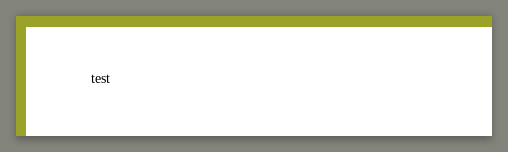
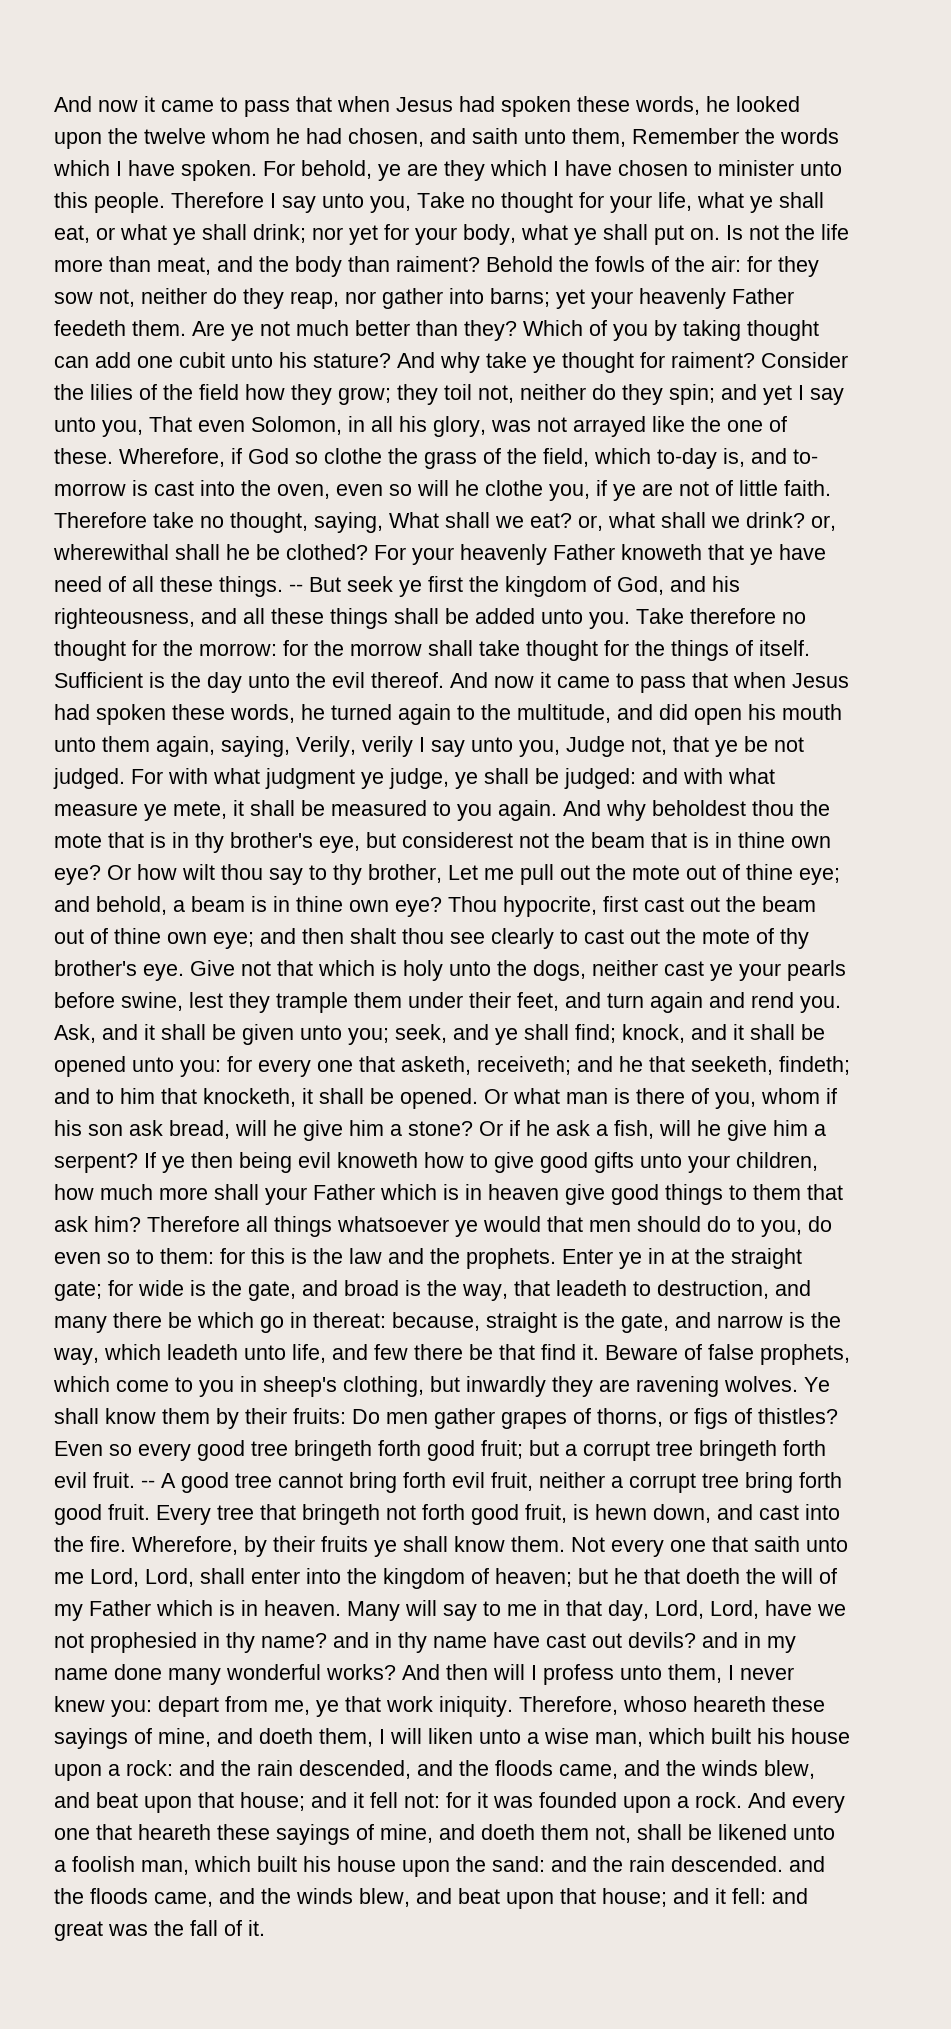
[91,74,110,83] test -> [54,96,800,117] [54,128,839,149] [53,160,842,181] [54,192,824,213] [54,224,849,245] [54,256,819,277] [54,288,794,309] [54,320,819,341] [54,352,848,373] [54,384,844,405] [54,416,787,437] [54,448,818,469] [54,480,831,501] [54,512,836,533] [53,544,826,565] [54,576,740,597] [54,608,806,629] [54,640,810,661] [54,672,849,693] [54,704,842,725] [54,736,804,757] [53,768,775,789] [54,800,830,821] [54,832,831,853] [54,864,840,885] [54,896,816,917] [54,928,809,949] [54,960,846,981] [54,992,841,1013] [54,1024,825,1045] [54,1056,850,1077] [54,1088,837,1109] [54,1120,826,1141] [54,1152,818,1173] [54,1184,843,1205] [54,1216,832,1237] [54,1248,802,1269] [54,1280,811,1301] [54,1312,841,1333] [53,1344,850,1365] [53,1376,830,1397] [54,1408,838,1429] [54,1440,826,1461] [54,1472,842,1493] [54,1504,840,1525] [54,1536,848,1557] [54,1568,837,1589] [54,1600,846,1621] [54,1632,796,1653] [54,1664,794,1685] [54,1696,825,1717] [54,1728,850,1749] [54,1760,815,1781] [54,1792,845,1813] [54,1824,835,1845] [54,1856,825,1877] [54,1888,808,1909] [54,1920,265,1941] And now it came to pass that when Jesus had spoken these words, he looked upon the twelve whom he had chosen, and saith unto them, Remember the words which I have spoken. For behold, ye are they which I have chosen to minister unto this people. Therefore I say unto you, Take no thought for your life, what ye shall eat, or what ye shall drink; nor yet for your body, what ye shall put on. Is not the life more than meat, and the body than raiment? Behold the fowls of the air: for they sow not, neither do they reap, nor gather into barns; yet your heavenly Father feedeth them. Are ye not much better than they? Which of you by taking thought can add one cubit unto his stature? And why take ye thought for raiment? Consider the lilies of the field how they grow; they toil not, neither do they spin; and yet I say unto you, That even Solomon, in all his glory, was not arrayed like the one of these. Wherefore, if God so clothe the grass of the field, which to-day is, and to- morrow is cast into the oven, even so will he clothe you, if ye are not of little faith. Therefore take no thought, saying, What shall we eat? or, what shall we drink? or, wherewithal shall he be clothed? For your heavenly Father knoweth that ye have need of all these things. -- But seek ye first the kingdom of God, and his righteousness, and all these things shall be added unto you. Take therefore no thought for the morrow: for the morrow shall take thought for the things of itself. Sufficient is the day unto the evil thereof. And now it came to pass that when Jesus had spoken these words, he turned again to the multitude, and did open his mouth unto them again, saying, Verily, verily I say unto you, Judge not, that ye be not judged. For with what judgment ye judge, ye shall be judged: and with what measure ye mete, it shall be measured to you again. And why beholdest thou the mote that is in thy brother's eye, but considerest not the beam that is in thine own eye? Or how wilt thou say to thy brother, Let me pull out the mote out of thine eye; and behold, a beam is in thine own eye? Thou hypocrite, first cast out the beam out of thine own eye; and then shalt thou see clearly to cast out the mote of thy brother's eye. Give not that which is holy unto the dogs, neither cast ye your pearls before swine, lest they trample them under their feet, and turn again and rend you. Ask, and it shall be given unto you; seek, and ye shall find; knock, and it shall be opened unto you: for every one that asketh, receiveth; and he that seeketh, findeth; and to him that knocketh, it shall be opened. Or what man is there of you, whom if his son ask bread, will he give him a stone? Or if he ask a fish, will he give him a serpent? If ye then being evil knoweth how to give good gifts unto your children, how much more shall your Father which is in heaven give good things to them that ask him? Therefore all things whatsoever ye would that men should do to you, do even so to them: for this is the law and the prophets. Enter ye in at the straight gate; for wide is the gate, and broad is the way, that leadeth to destruction, and many there be which go in thereat: because, straight is the gate, and narrow is the way, which leadeth unto life, and few there be that find it. Beware of false prophets, which come to you in sheep's clothing, but inwardly they are ravening wolves. Ye shall know them by their fruits: Do men gather grapes of thorns, or figs of thistles? Even so every good tree bringeth forth good fruit; but a corrupt tree bringeth forth evil fruit. -- A good tree cannot bring forth evil fruit, neither a corrupt tree bring forth good fruit. Every tree that bringeth not forth good fruit, is hewn down, and cast into the fire. Wherefore, by their fruits ye shall know them. Not every one that saith unto me Lord, Lord, shall enter into the kingdom of heaven; but he that doeth the will of my Father which is in heaven. Many will say to me in that day, Lord, Lord, have we not prophesied in thy name? and in thy name have cast out devils? and in my name done many wonderful works? And then will I profess unto them, I never knew you: depart from me, ye that work iniquity. Therefore, whoso heareth these sayings of mine, and doeth them, I will liken unto a wise man, which built his house upon a rock: and the rain descended, and the floods came, and the winds blew, and beat upon that house; and it fell not: for it was founded upon a rock. And every one that heareth these sayings of mine, and doeth them not, shall be likened unto a foolish man, which built his house upon the sand: and the rain descended. and the floods came, and the winds blew, and beat upon that house; and it fell: and great was the fall of it.

